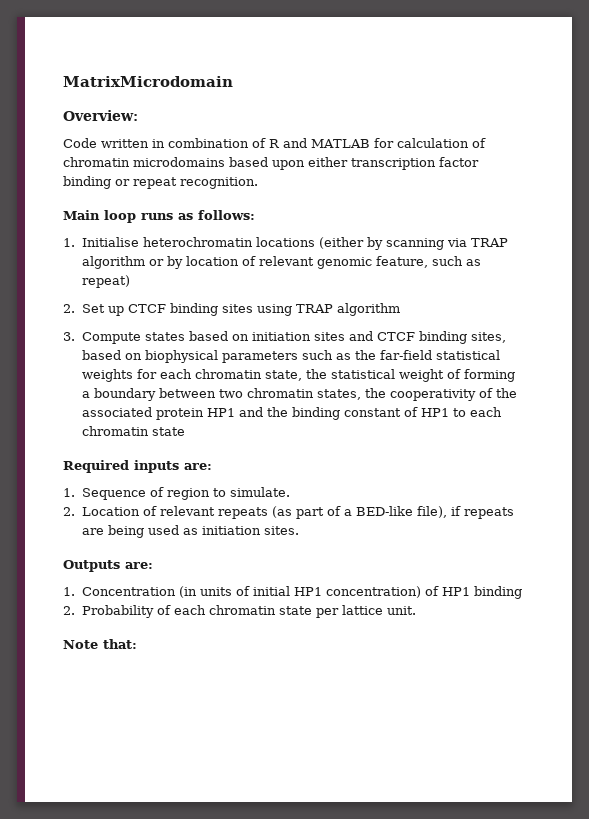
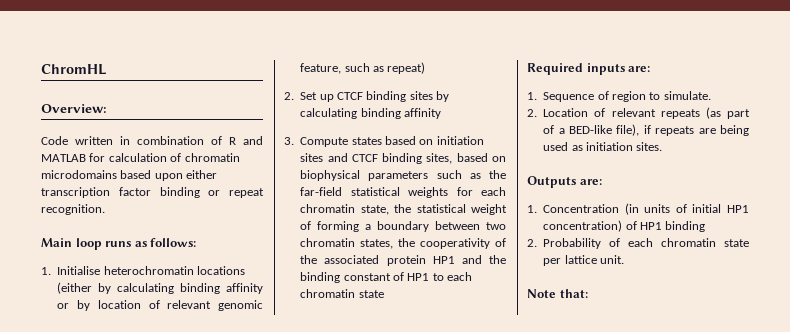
[63,76,233,87] MatrixMicrodomain -> [41,64,107,75] ChromHL
[385,238,508,250] [81,256,145,269] scanning via TRAP algorithm -> [117,283,263,294] calculating binding affinity
[256,303,400,316] using TRAP algorithm -> [436,91,450,102] [300,108,441,119] by calculating binding affinity

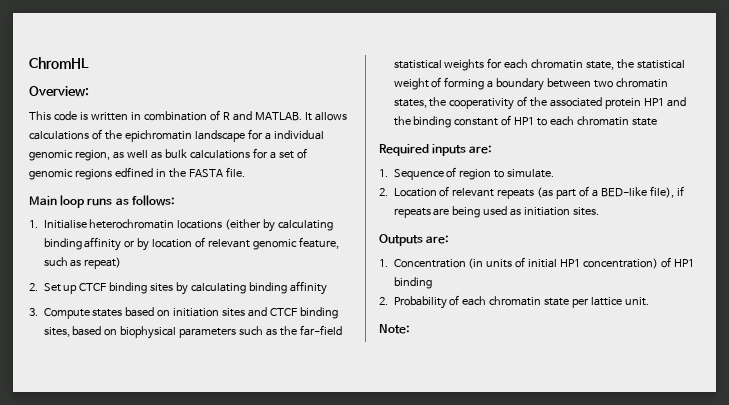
[41,136,68,145] Code -> [29,111,88,121] This code is
[41,153,240,162] [41,170,218,181] [41,187,264,198] [41,204,105,215] MATLAB for calculation of chromatin microdomains based upon either transcription factor binding or repeat recognition. -> [254,112,347,121] [29,129,324,142] [29,148,307,161] [29,167,245,180] MATLAB. It allows calculations of the epichromatin landscape for a individual genomic region, as well as bulk calculations for a set of genomic regions edfined in the FASTA file.
[527,289,588,298] Note that: -> [379,324,410,334] Note:

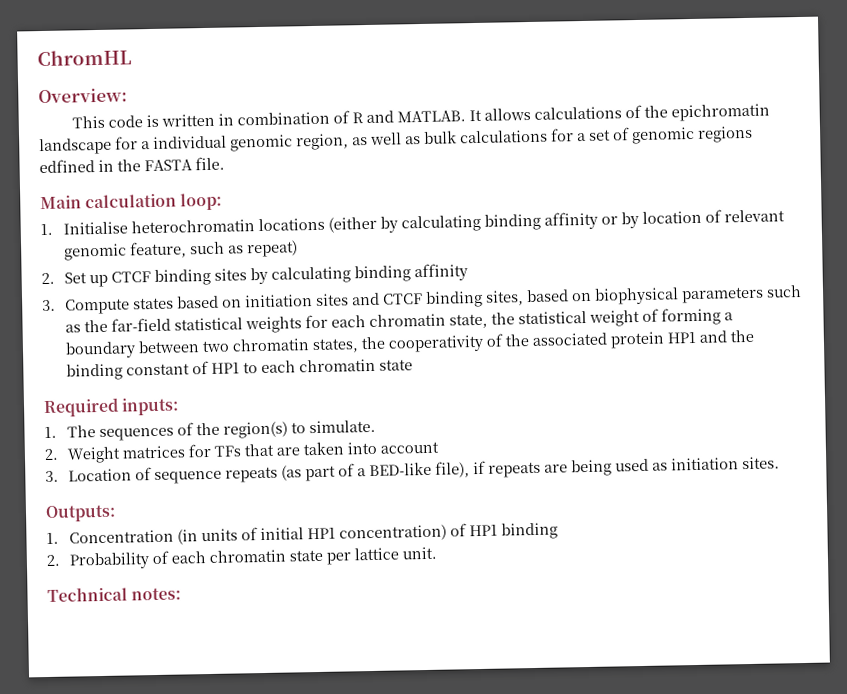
[60,195,175,208] loop runs as follows: -> [85,192,223,211] calculation loop:
[432,144,493,156] [379,167,555,180] [379,188,388,196] inputs are: // 1. Sequence of region to simulate. // 2. -> [121,397,180,416] [44,419,377,442] [44,441,440,464] [45,470,59,483] inputs: // 1. The sequences of the region(s) to simulate. // 2. Weight matrices for TFs that are taken into account // 3.
[452,188,495,197] relevant -> [154,470,223,485] sequence
[379,234,450,246] Outputs are: -> [45,504,116,523] Outputs:
[379,324,410,334] Note: -> [47,586,182,602] Technical notes:

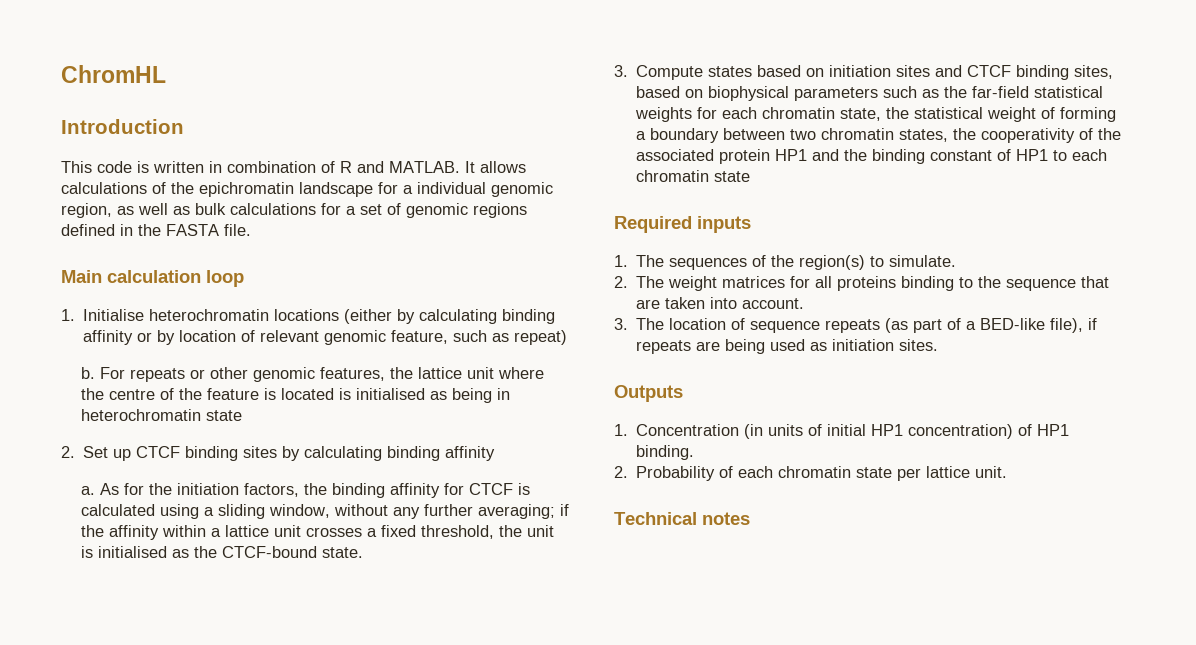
[38,87,128,104] Overview: -> [61,119,184,134] Introduction
[39,159,95,174] edfined -> [61,224,115,236] defined
[180,192,223,211] loop: -> [206,270,244,287] loop
(299, 249) none -> [80,367,544,382] [80,388,510,403] [80,409,242,421] // b. For repeats or other genomic features, the lattice unit where the centre of the feature is located is initialised as being in heterochromatin state
(469, 272) none -> [80,483,530,498] [80,504,569,519] [80,525,554,540] [80,546,363,558] // a. As for the initiation factors, the binding affinity for CTCF is calculated using a sliding window, without any further averaging; if the affinity within a lattice unit crosses a fixed threshold, the unit is initialised as the CTCF-bound state.
[121,397,180,416] inputs: -> [697,216,751,233] inputs
[67,443,242,464] Weight matrices for TFs -> [636,276,1077,291] The weight matrices for all proteins binding to the sequence
[380,441,440,454] [45,468,133,483] account // 3. Location -> [742,298,805,309] [614,318,727,330] account. // 3. The location
[45,504,116,523] Outputs: -> [614,385,683,402] Outputs
[501,522,559,540] binding -> [636,445,695,460] binding.
[131,587,182,601] notes: -> [702,512,750,525] notes

